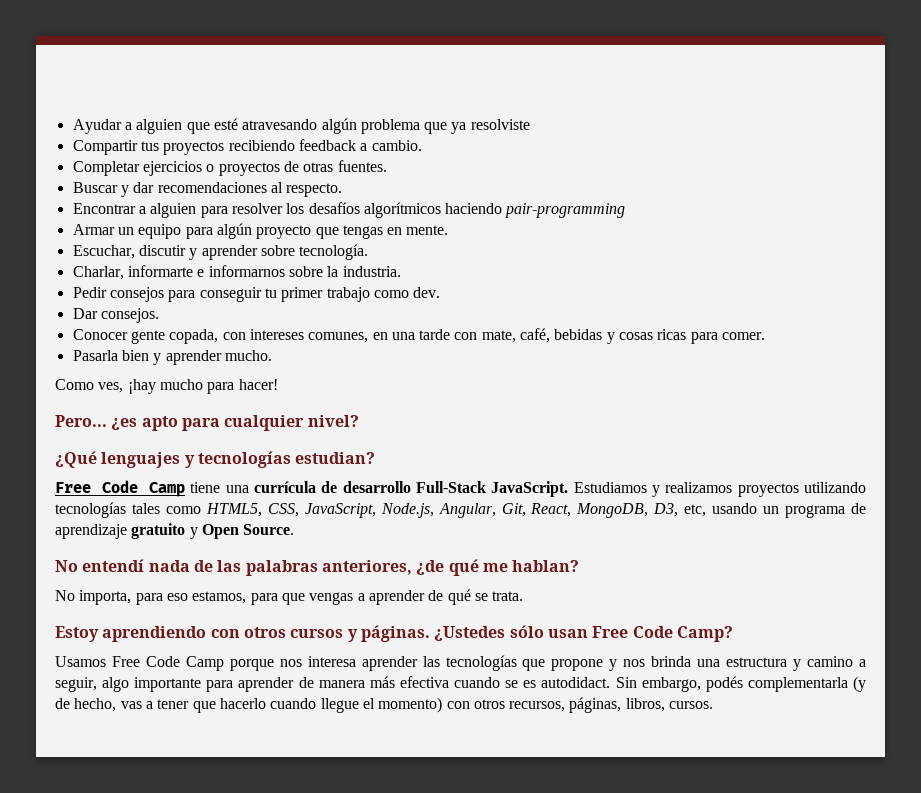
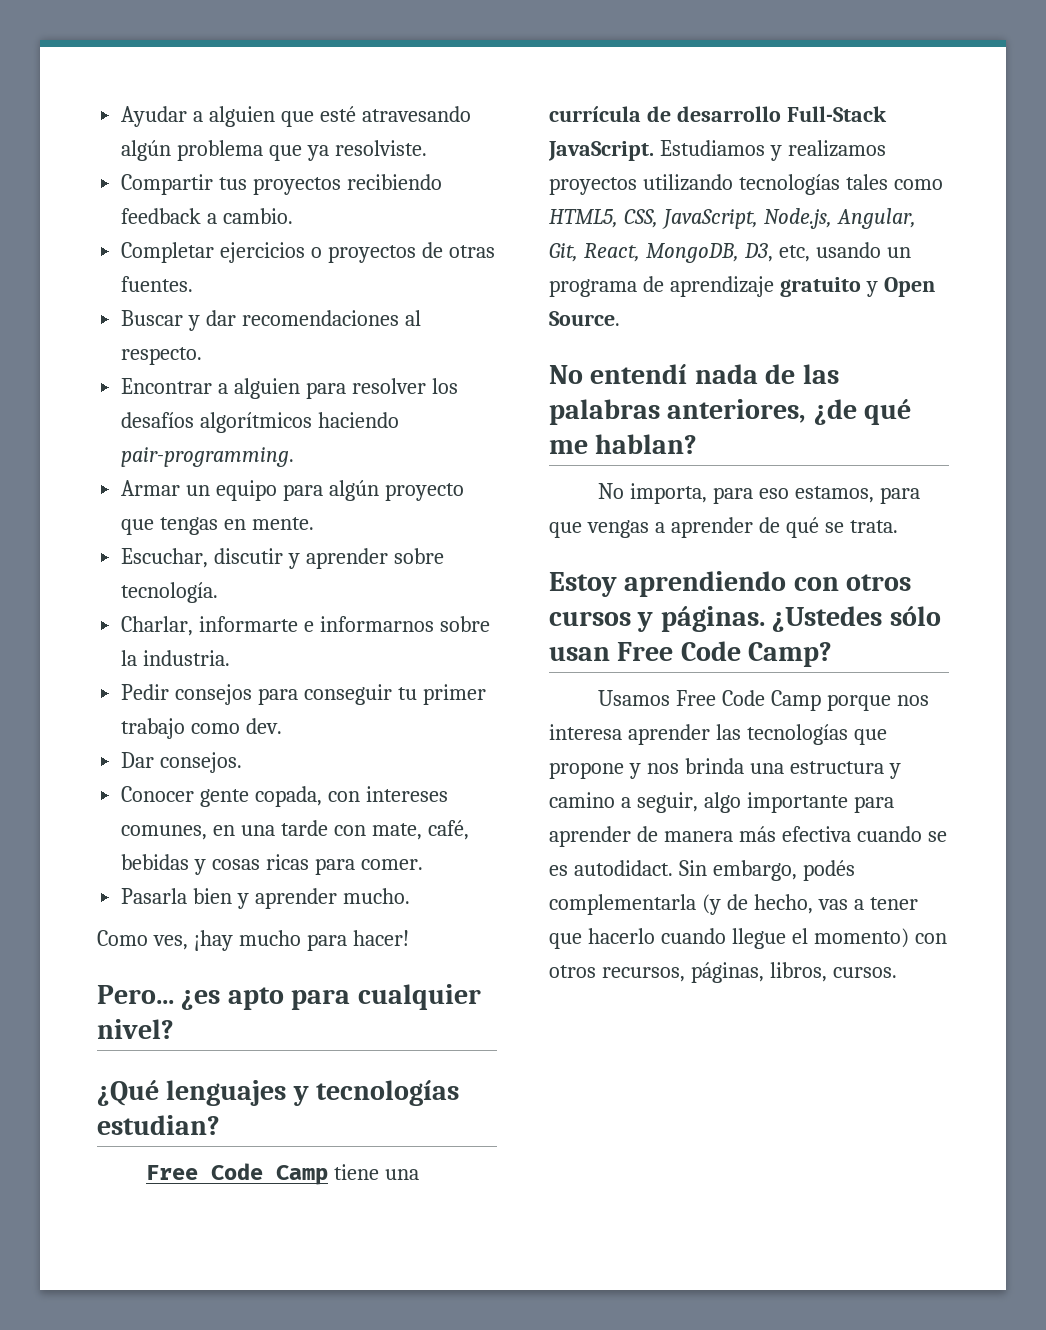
[470,119,530,130] resolviste -> [334,140,427,156] resolviste.
[505,203,626,218] pair-programming -> [121,447,295,467] pair-programming.

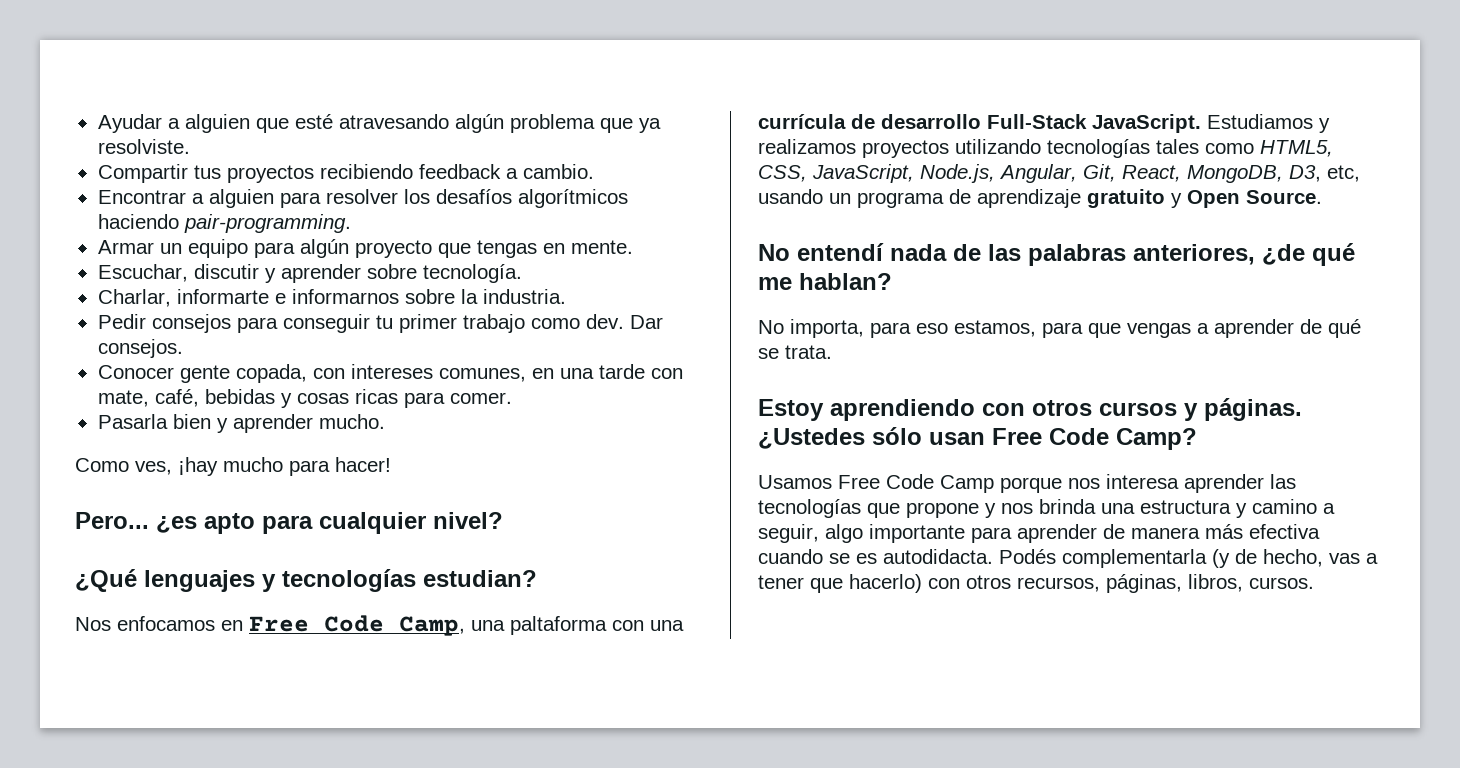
[121,242,495,263] [121,276,194,292] [121,310,421,331] [121,347,203,365] // Completar ejercicios o proyectos de otras fuentes. // Buscar y dar recomendaciones al respecto. -> (594, 171) none
(283, 726) // -> (624, 321) none
[146,1163,380,1185] Free Code Camp tiene -> [75,615,644,636] Nos enfocamos en Free Code Camp, una paltaforma con
[573,860,855,881] autodidact. Sin embargo, podés -> [883,549,1056,564] autodidacta. Podés
[587,928,909,949] hacerlo cuando llegue el momento) -> [849,574,922,593] hacerlo)

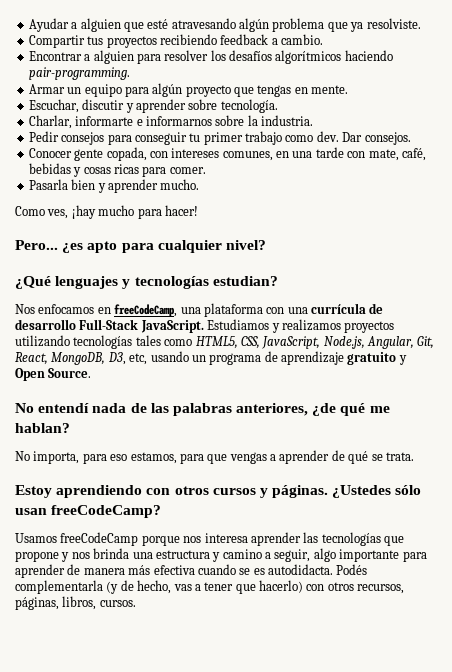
[249,615,607,636] Free Code Camp, una paltaforma -> [114,303,263,317] freeCodeCamp, una plataforma
[992,428,1197,450] [758,474,994,493] Free Code Camp? // Usamos Free Code Camp -> [51,505,162,518] [15,532,139,546] freeCodeCamp? // Usamos freeCodeCamp

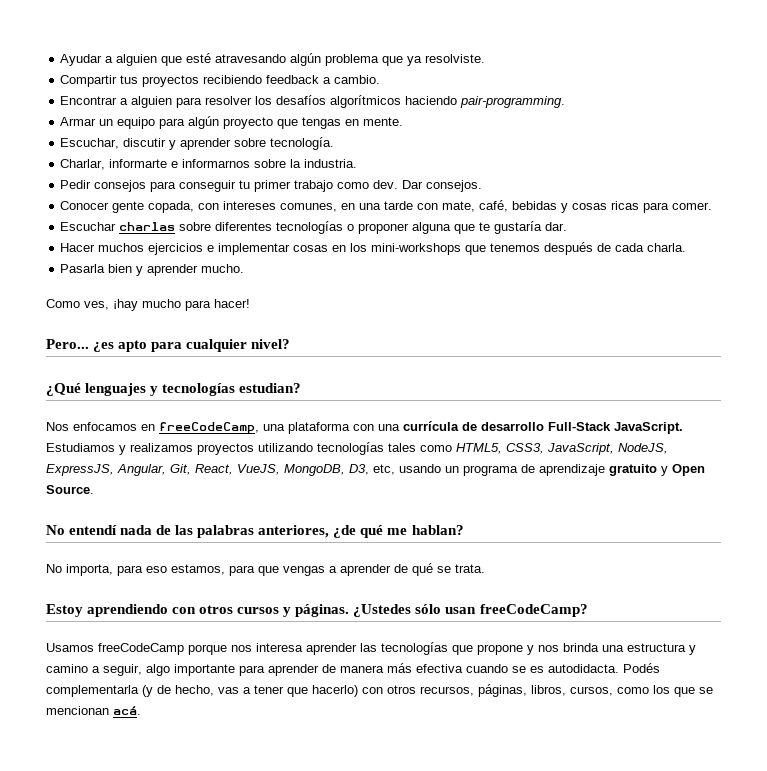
(206, 170) none -> [60,221,568,234] [60,242,687,255] // Escuchar charlas sobre diferentes tecnologías o proponer alguna que te gustaría dar. // Hacer muchos ejercicios e implementar cosas en los mini-workshops que tenemos después de cada charla.
[240,336,365,349] CSS, JavaScript, Node.js, -> [506,443,668,455] [46,464,114,476] CSS3, JavaScript, NodeJS, ExpressJS,
(48, 358) none -> [237,464,280,475] VueJS,
[99,600,136,607] cursos. -> [570,685,713,697] [46,706,141,715] cursos, como los que se mencionan acá.

